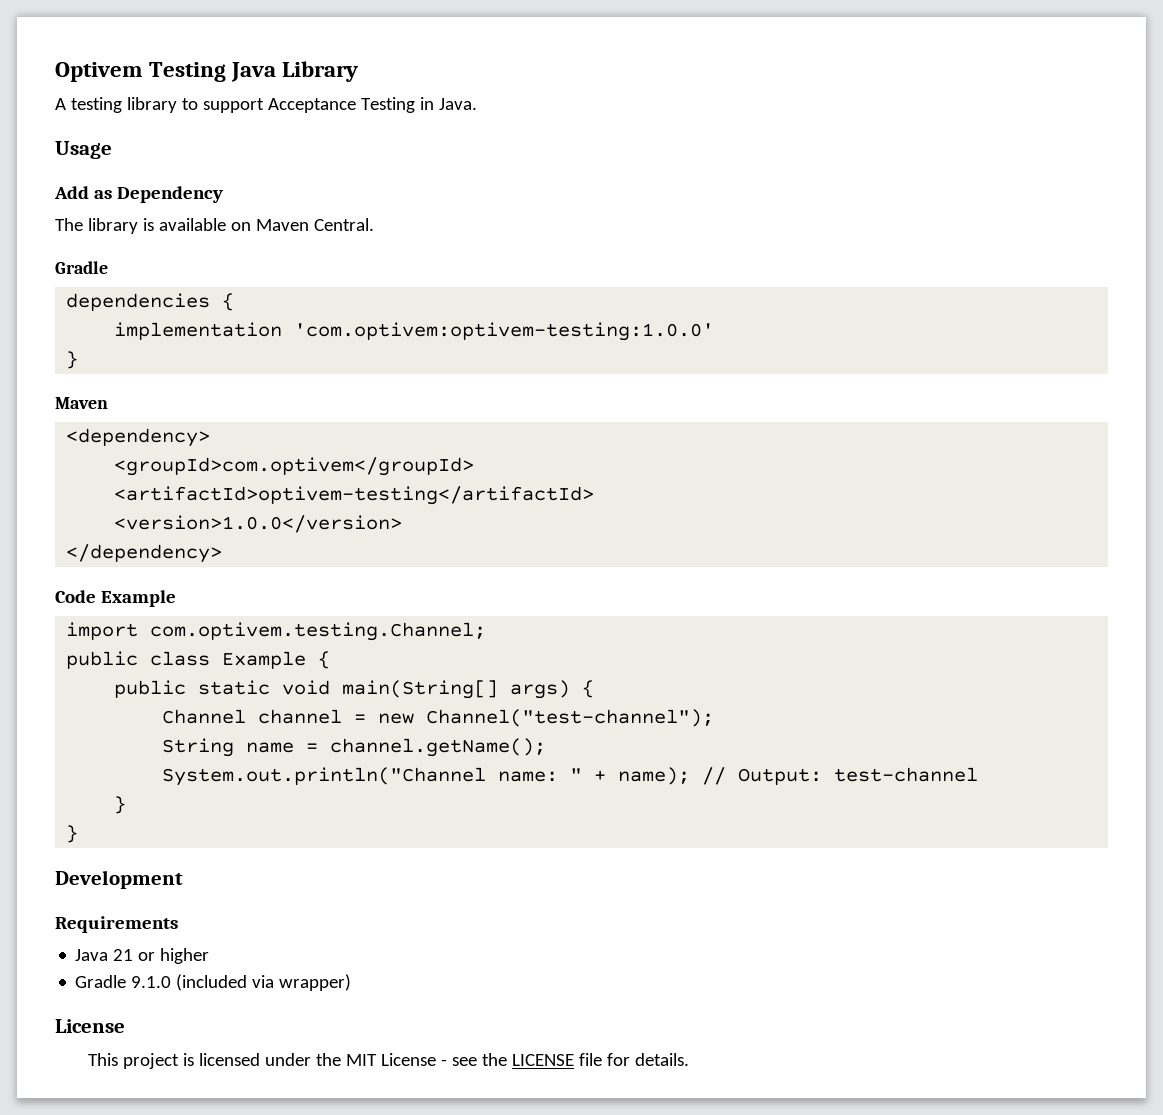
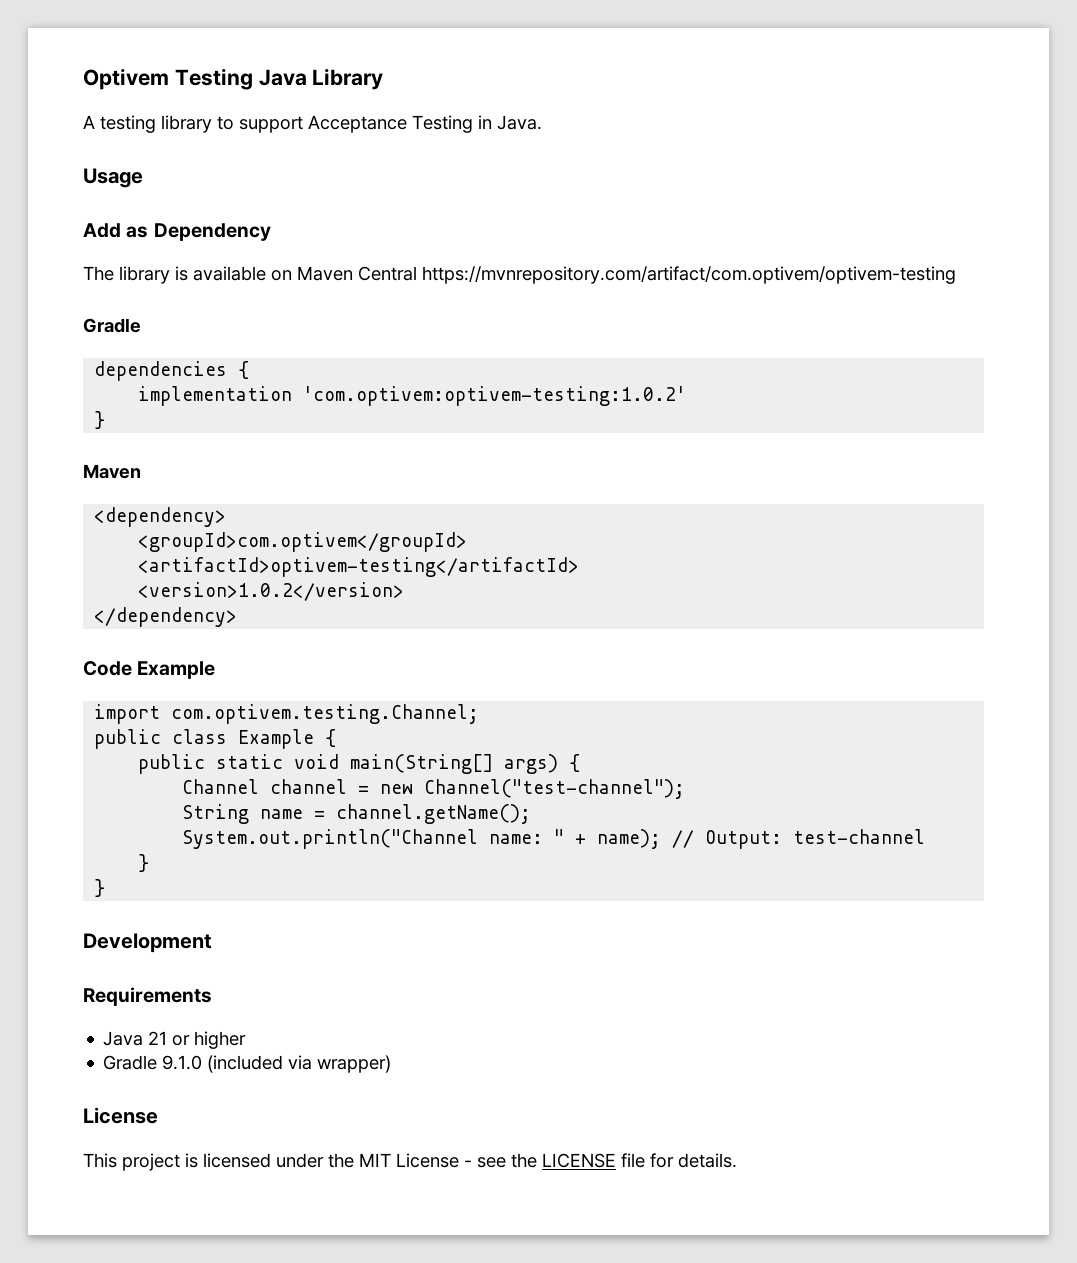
[313,218,374,231] Central. -> [358,266,956,284] Central https://mvnrepository.com/artifact/com.optivem/optivem-testing
[294,322,715,341] 'com.optivem:optivem-testing:1.0.0' -> [303,386,687,406] 'com.optivem:optivem-testing:1.0.2'
[114,515,403,533] <version>1.0.0</version> -> [138,582,405,601] <version>1.0.2</version>

